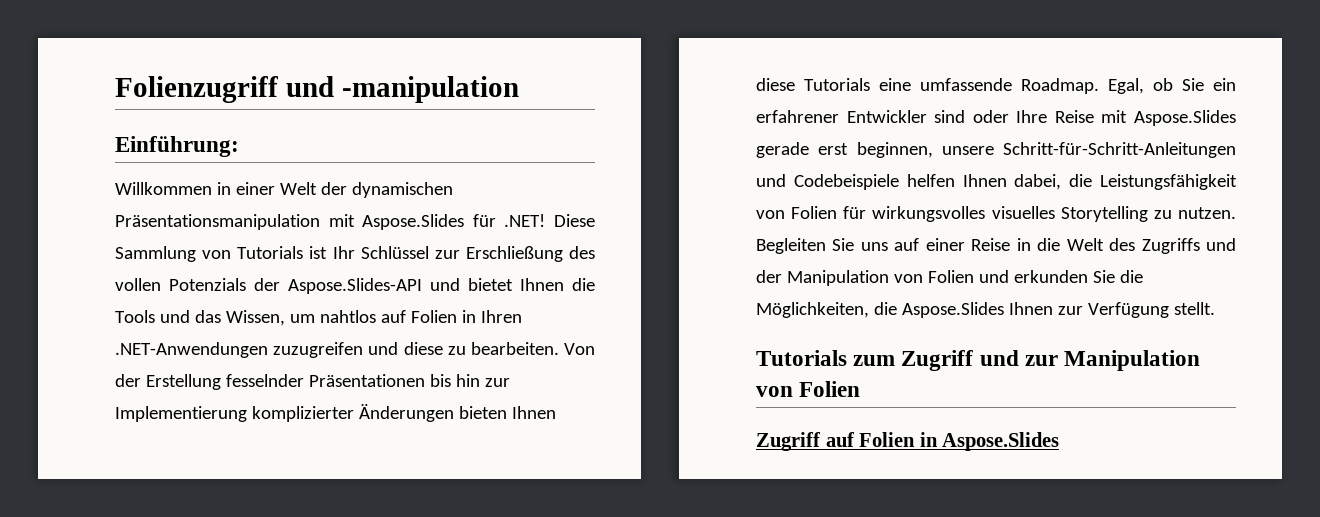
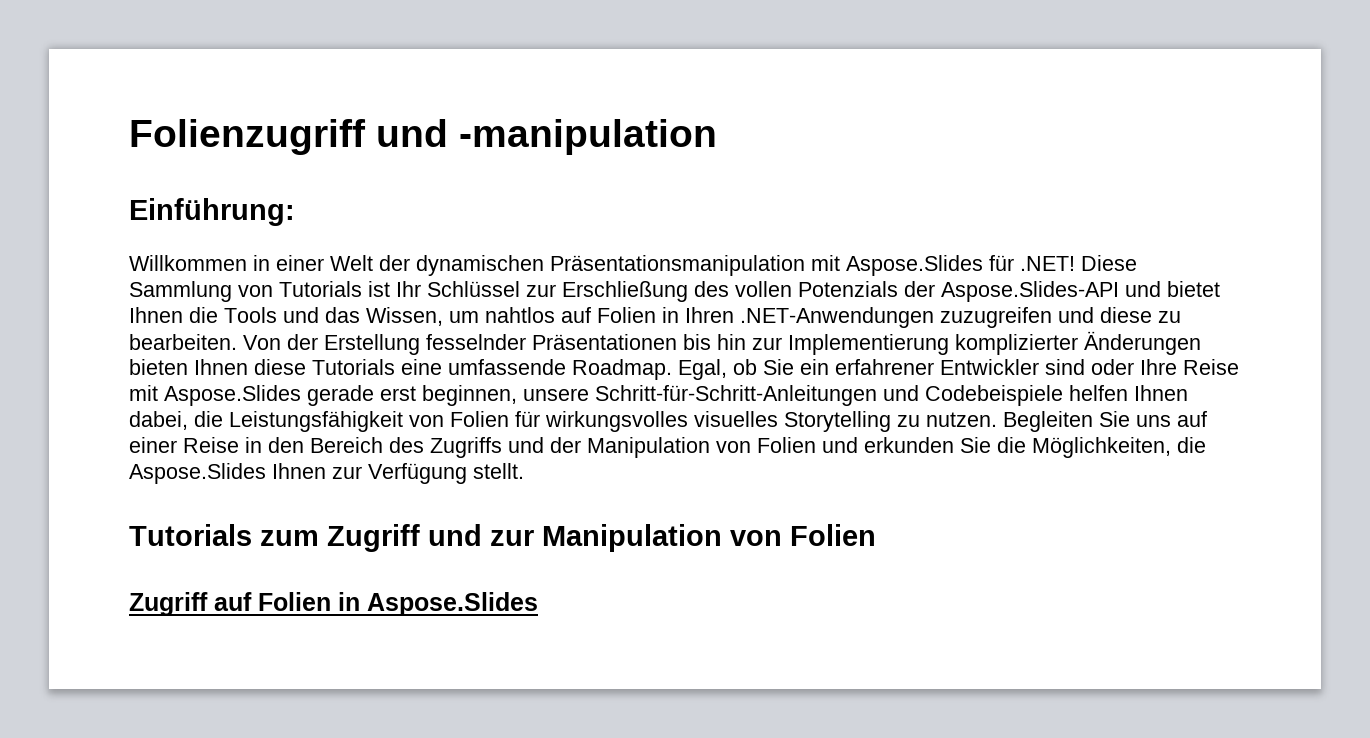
[1037,238,1104,251] die Welt -> [268,437,383,453] den Bereich

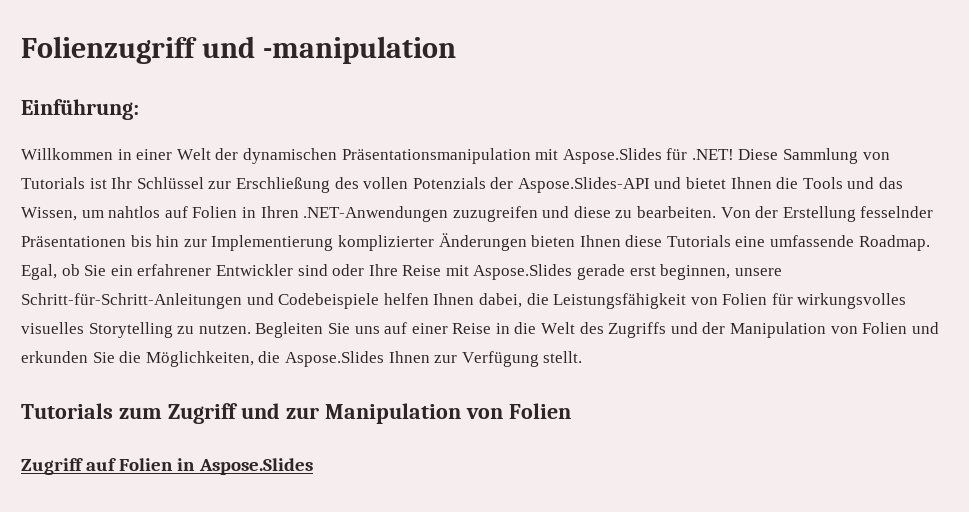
[268,437,383,453] den Bereich -> [514,322,576,334] die Welt

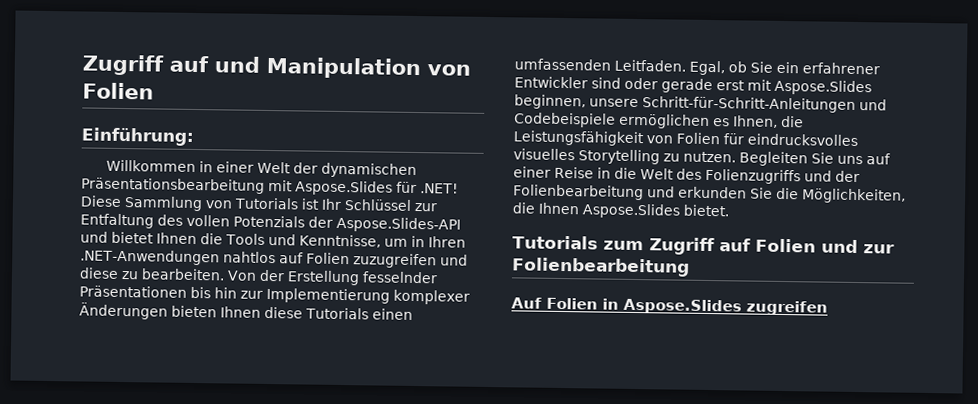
[21,36,456,64] Folienzugriff und -manipulation -> [82,54,471,80] [82,82,154,100] Zugriff auf und Manipulation von Folien
[341,148,531,164] Präsentationsmanipulation -> [81,177,265,194] Präsentationsbearbeitung
[235,177,330,193] Erschließung -> [80,213,154,229] Entfaltung
[879,177,904,189] [21,206,449,222] das Wissen, um nahtlos auf Folien in Ihren .NET-Anwendungen -> [298,234,466,248] [80,249,350,266] Kenntnisse, um in Ihren .NET-Anwendungen nahtlos auf Folien
[337,235,434,251] komplizierter -> [393,289,470,305] komplexer
[735,235,930,251] eine umfassende Roadmap. -> [371,308,413,320] [514,58,686,72] einen umfassenden Leitfaden.
[368,264,656,280] Ihre Reise mit Aspose.Slides gerade erst -> [661,78,872,96] gerade erst mit Aspose.Slides
[383,293,522,308] helfen Ihnen dabei, -> [619,113,778,129] ermöglichen es Ihnen,
[797,293,907,309] wirkungsvolles -> [747,133,858,147] eindrucksvolles
[608,322,667,338] Zugriffs -> [705,168,801,185] Folienzugriffs
[730,322,908,338] Manipulation von Folien -> [513,184,644,201] Folienbearbeitung
[284,351,583,367] [21,403,571,424] [21,458,117,475] Aspose.Slides Ihnen zur Verfügung stellt. // Tutorials zum Zugriff und zur Manipulation von Folien // Zugriff auf -> [538,202,729,219] [512,235,895,256] [512,257,690,277] [511,297,542,309] Ihnen Aspose.Slides bietet. // Tutorials zum Zugriff auf Folien und zur Folienbearbeitung // Auf
(313, 466) none -> [746,300,828,316] zugreifen

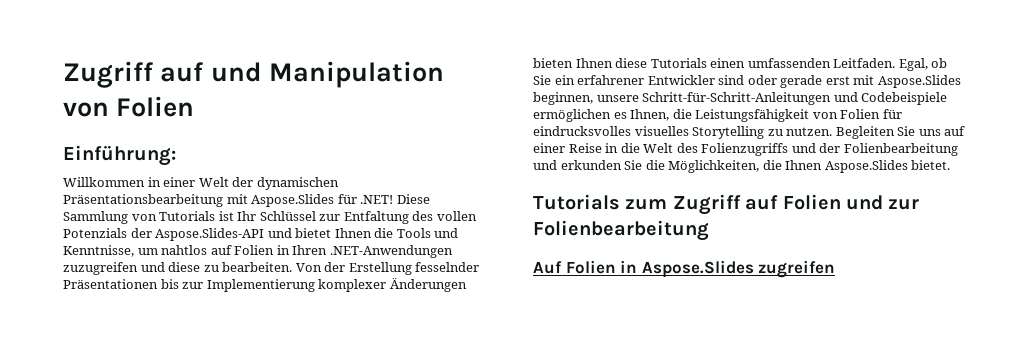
[410,235,466,248] [80,249,350,266] in Ihren .NET-Anwendungen nahtlos auf Folien -> [161,245,453,258] nahtlos auf Folien in Ihren .NET-Anwendungen
[214,287,237,299] hin -> (179, 284) none

